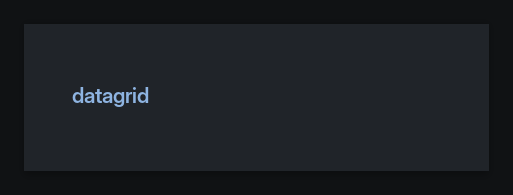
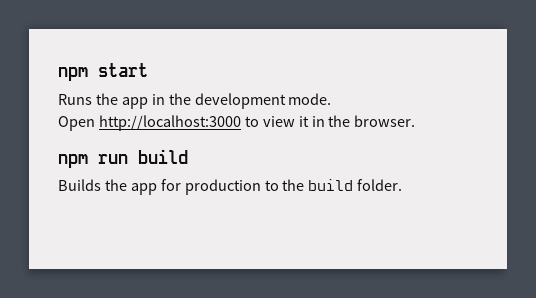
[72,87,149,107] datagrid -> [58,63,148,81] [58,93,332,109] [58,115,416,131] [58,149,188,168] [58,179,403,195] npm start // Runs the app in the development mode. // Open http://localhost:3000 to view it in the browser. // npm run build // Builds the app for production to the build folder.

